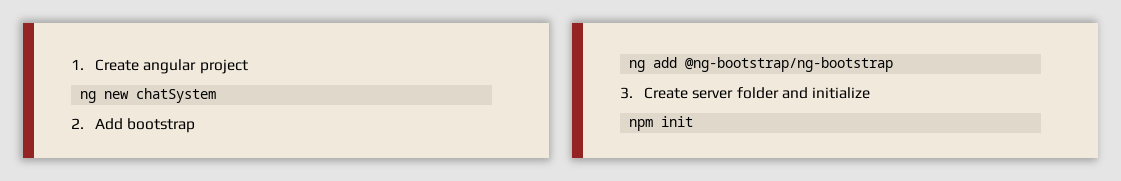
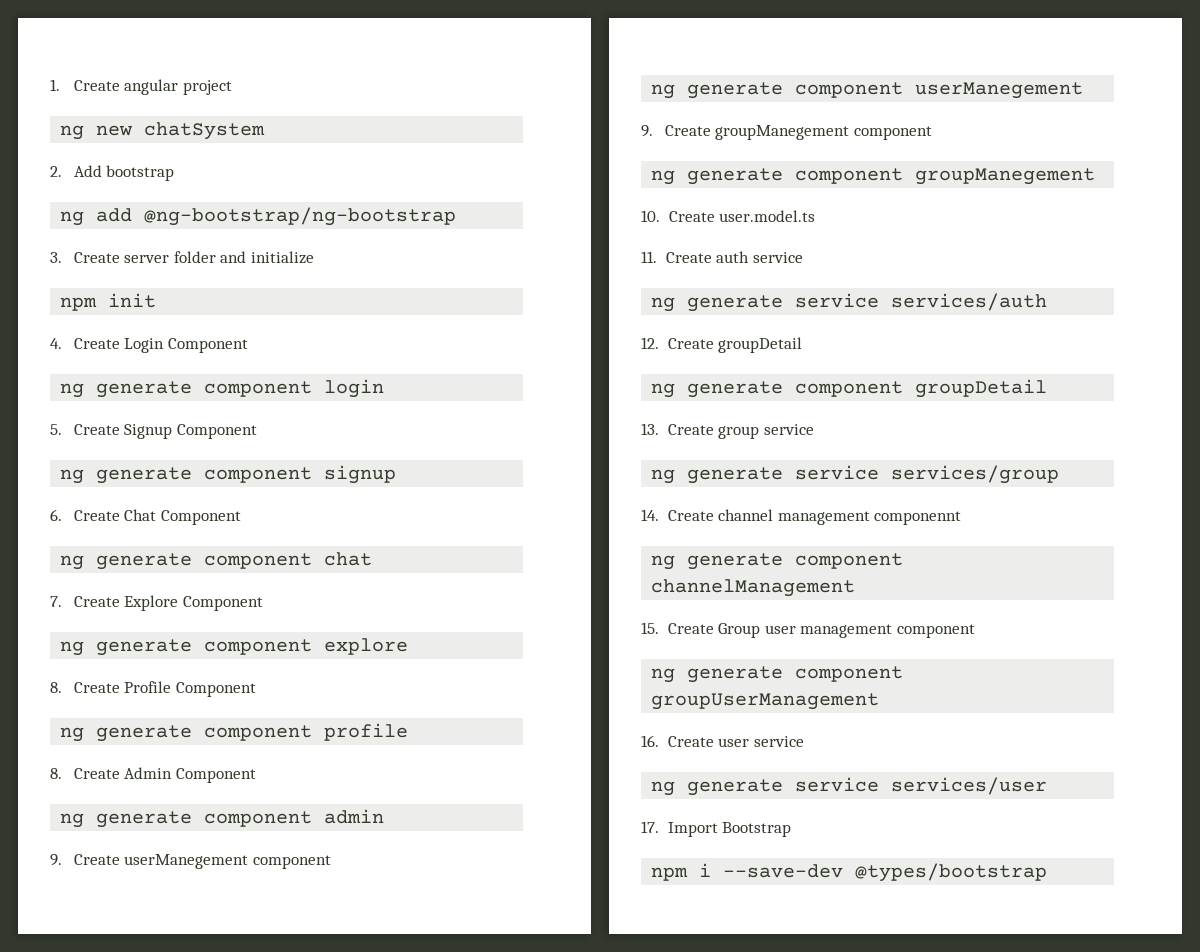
(694, 121) none -> [50,338,248,353] [60,379,385,398] [50,424,257,439] [60,465,397,484] [50,509,241,525] [60,552,373,570] [50,595,263,611] [60,638,409,656] [50,681,256,697] [60,723,409,742] [50,767,256,783] [60,809,385,828] [50,854,331,869] [651,82,1084,99] [641,125,932,140] [651,168,1096,185] [641,210,816,222] [641,251,803,263] [651,293,1048,312] [641,337,803,353] [651,379,1048,398] [641,423,814,439] [651,465,1060,484] [641,509,962,525] [651,553,904,570] [651,579,856,597] [641,622,975,638] [651,666,904,683] [651,693,880,710] [641,735,804,747] [651,777,1048,796] [641,821,792,837] [651,863,1048,882] // 4. Create Login Component // ng generate component login // 5. Create Signup Component // ng generate component signup // 6. Create Chat Component // ng generate component chat // 7. Create Explore Component // ng generate component explore // 8. Create Profile Component // ng generate component profile // 8. Create Admin Component // ng generate component admin // 9. Create userManegement component // ng generate component userManegement // 9. Create groupManegement component // ng generate component groupManegement // 10. Create user.model.ts // 11. Create auth service // ng generate service services/auth // 12. Create groupDetail // ng generate component groupDetail // 13. Create group service // ng generate service services/group // 14. Create channel management componennt // ng generate component channelManagement // 15. Create Group user management component // ng generate component groupUserManagement // 16. Create user service // ng generate service services/user // 17. Import Bootstrap // npm i --save-dev @types/bootstrap

